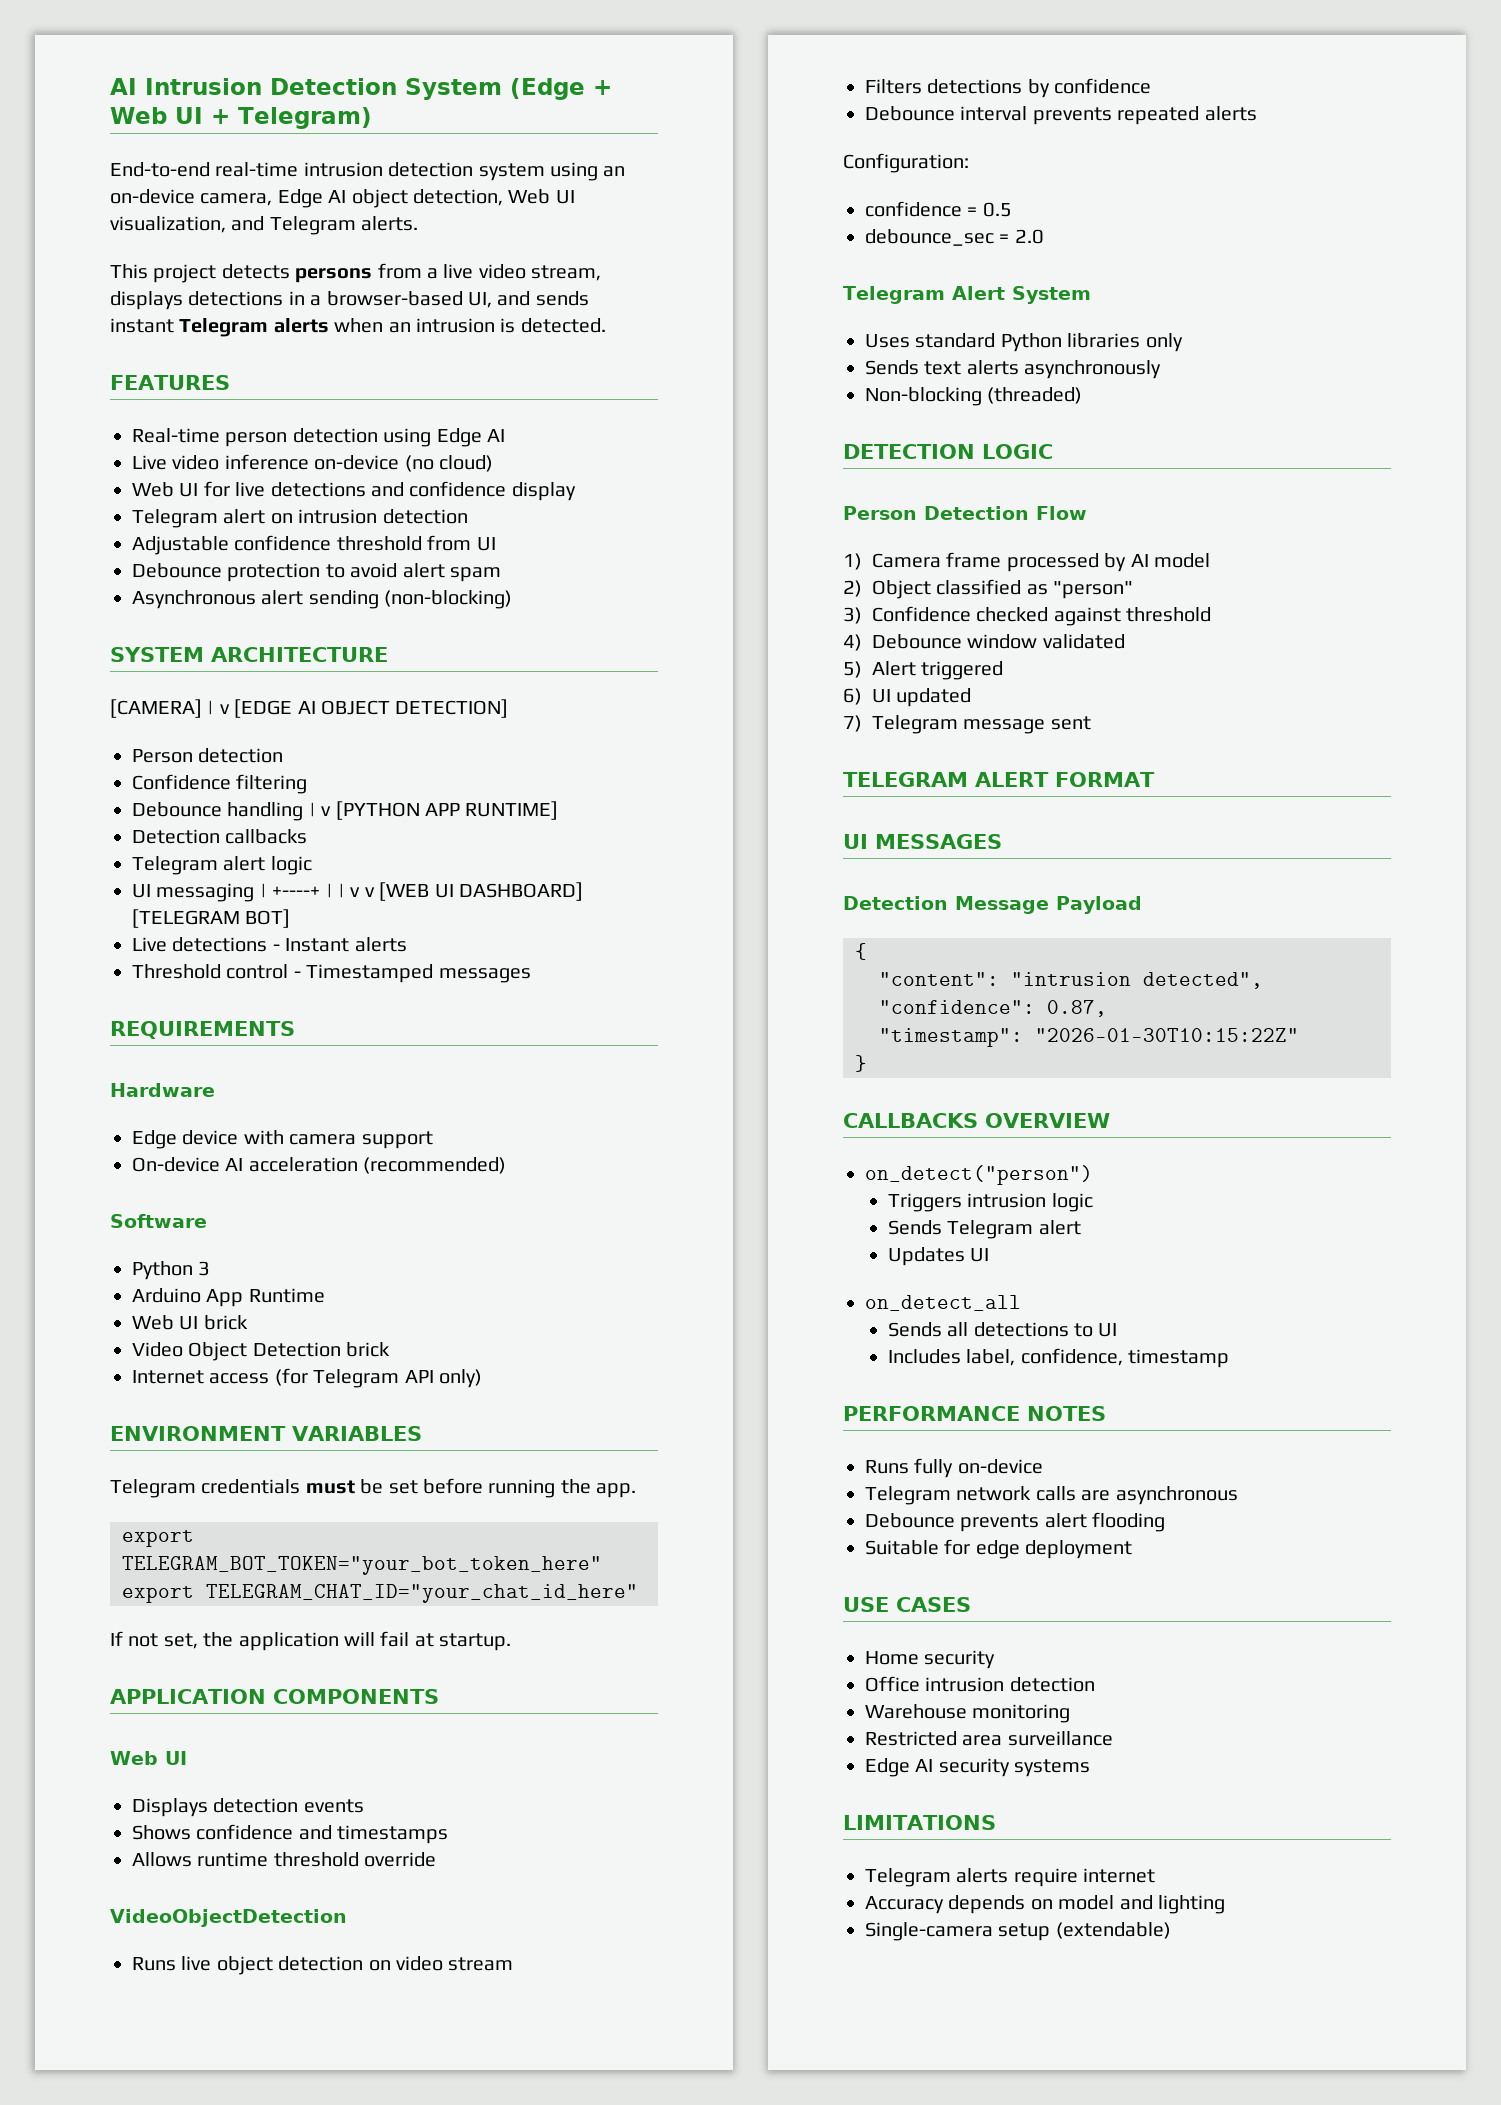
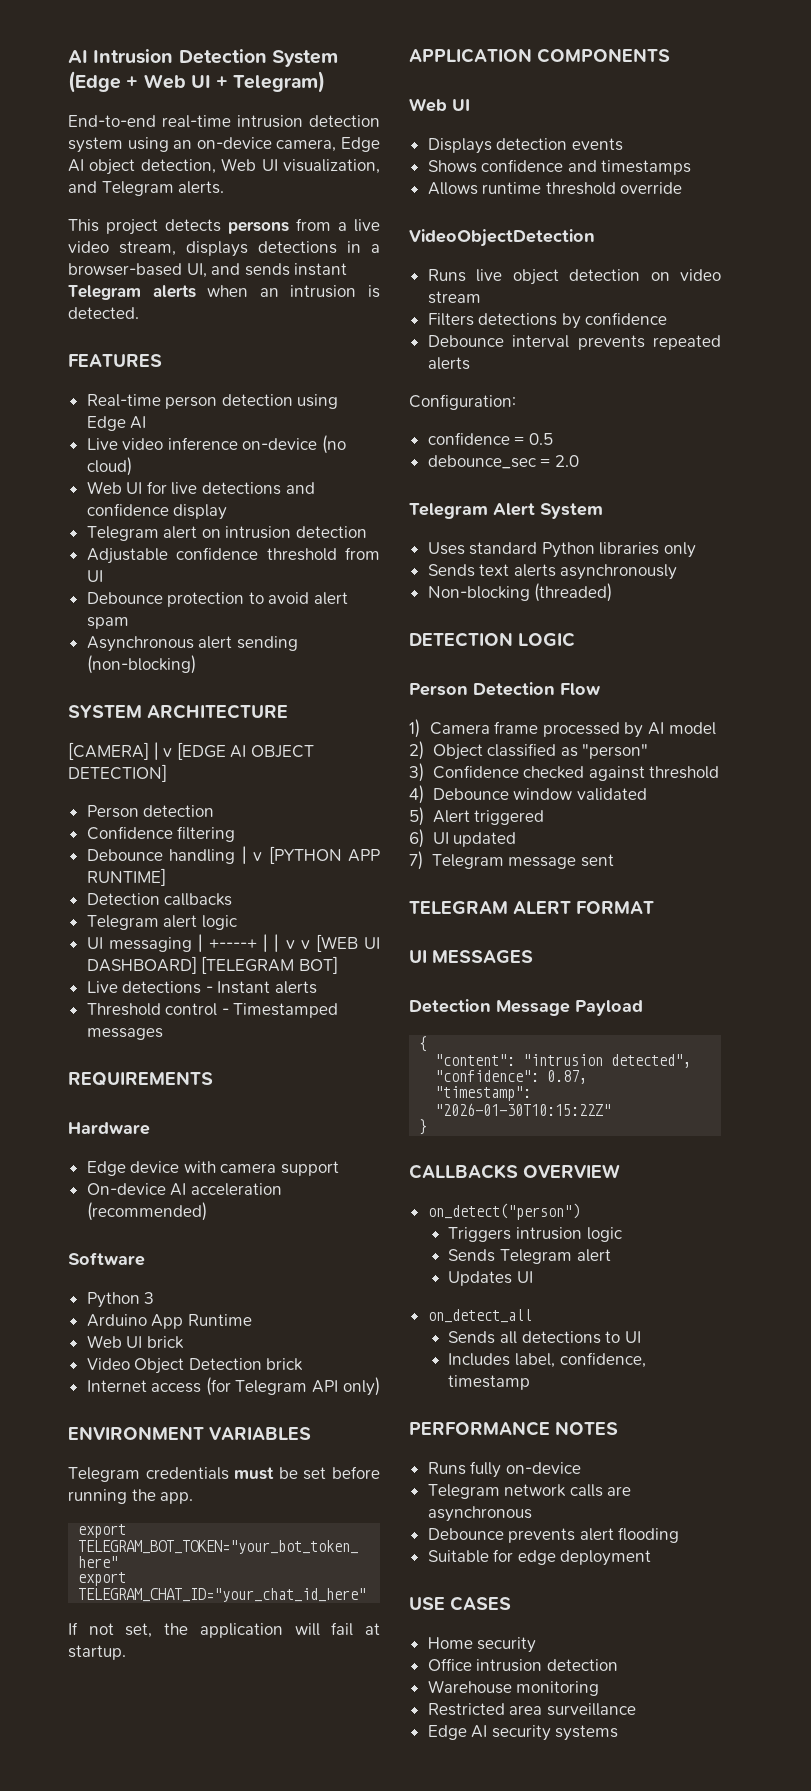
[843,1815,996,1830] [865,1868,1156,1887] [865,1895,1225,1914] [865,1922,1171,1941] // LIMITATIONS // Telegram alerts require internet // Accuracy depends on model and lighting // Single-camera setup (extendable) -> (619, 1733) none

